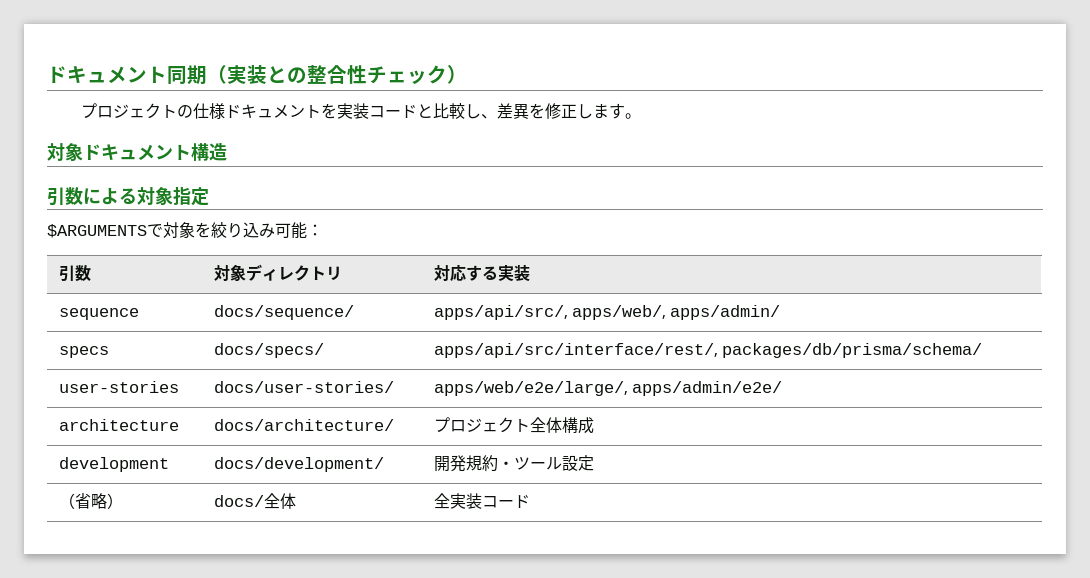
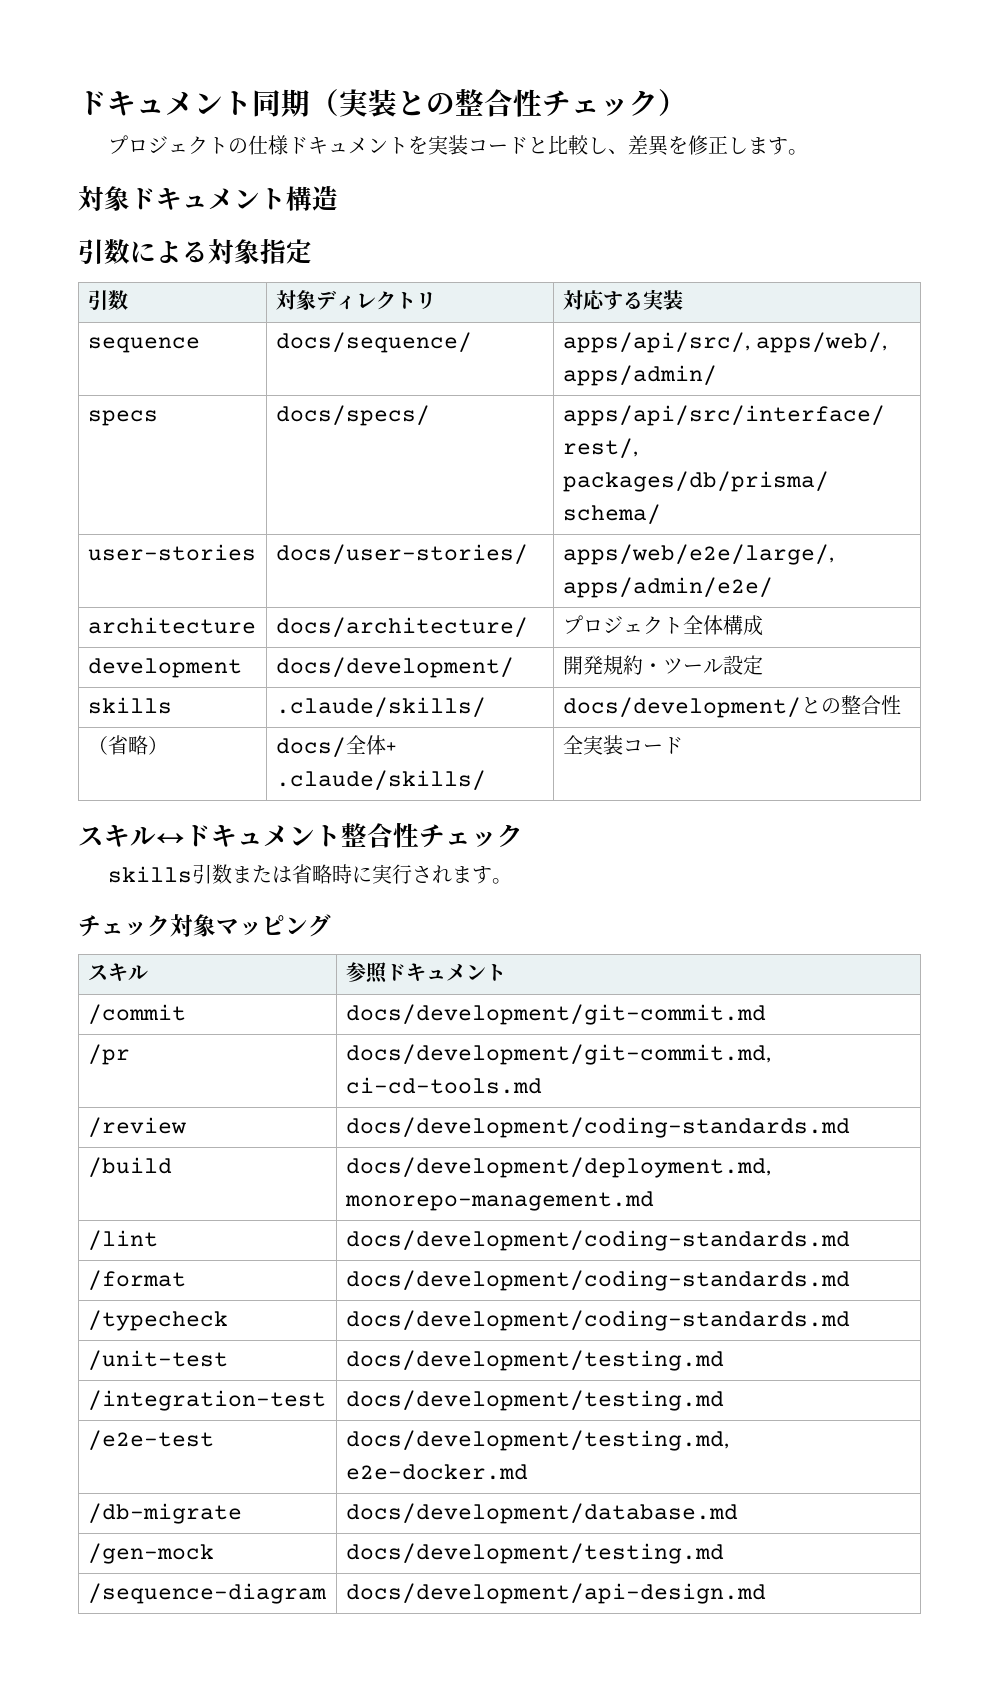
[47,222,323,239] // $ARGUMENTSで対象を絞り込み可能： -> (312, 251) none
(594, 463) none -> [87,697,172,714] [275,697,486,717] [562,695,901,718] // skills | .claude/skills/ | docs/development/との整合性
(296, 501) none -> [385,742,397,753] [275,770,486,790] + .claude/skills/
(530, 501) none -> [78,822,523,848] [108,864,513,884] [78,914,331,937] [87,963,148,982] [345,962,506,984] [87,1004,186,1024] [345,1004,766,1025] [87,1044,130,1065] [345,1044,772,1065] [345,1077,542,1094] [87,1117,186,1137] [345,1117,850,1138] [87,1157,172,1177] [345,1157,772,1178] [344,1191,654,1211] [87,1230,158,1250] [345,1230,850,1251] [87,1270,186,1290] [345,1270,850,1291] [87,1310,228,1331] [345,1310,850,1331] [87,1350,228,1370] [345,1350,724,1371] [87,1390,326,1411] [345,1390,724,1411] [87,1430,214,1450] [345,1430,730,1451] [345,1464,528,1480] [87,1503,242,1524] [345,1503,738,1524] [87,1543,214,1564] [345,1543,724,1564] [87,1583,327,1604] [345,1583,766,1604] // スキル↔ドキュメント整合性チェック // skills引数または省略時に実行されます。 // チェック対象マッピング // スキル | 参照ドキュメント // /commit | docs/development/git-commit.md // /pr | docs/development/git-commit.md, ci-cd-tools.md // /review | docs/development/coding-standards.md // /build | docs/development/deployment.md, monorepo-management.md // /lint | docs/development/coding-standards.md // /format | docs/development/coding-standards.md // /typecheck | docs/development/coding-standards.md // /unit-test | docs/development/testing.md // /integration-test | docs/development/testing.md // /e2e-test | docs/development/testing.md, e2e-docker.md // /db-migrate | docs/development/database.md // /gen-mock | docs/development/testing.md // /sequence-diagram | docs/development/api-design.md

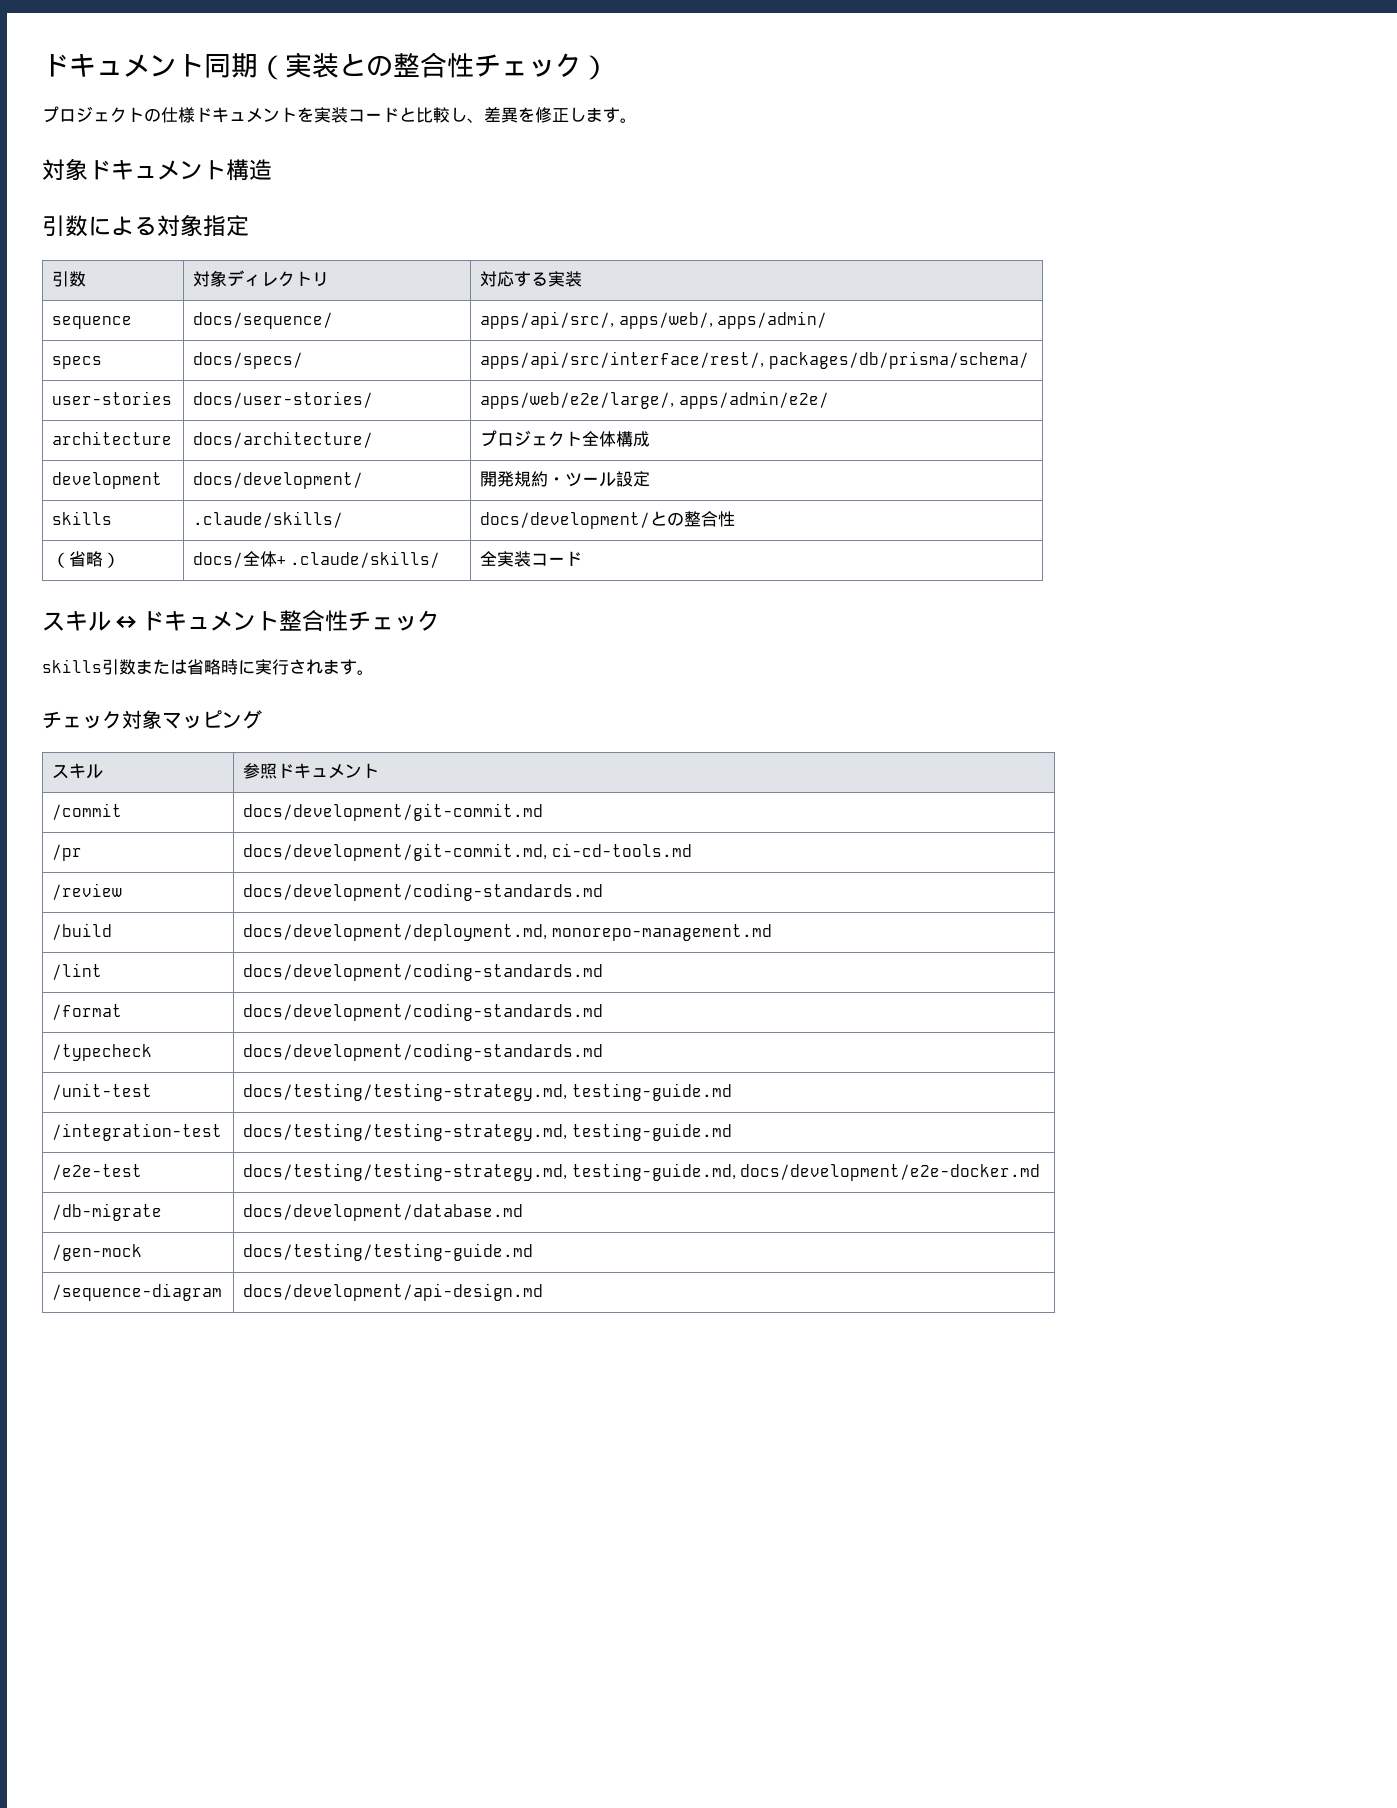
[345,1350,724,1371] docs/development/testing.md -> [243,1083,732,1101] docs/testing/testing-strategy.md, testing-guide.md
[345,1390,724,1411] docs/development/testing.md -> [243,1123,732,1141] docs/testing/testing-strategy.md, testing-guide.md
[345,1430,730,1451] [345,1464,528,1480] docs/development/testing.md, e2e-docker.md -> [243,1163,1041,1181] docs/testing/testing-strategy.md, testing-guide.md, docs/development/e2e-docker.md
[345,1543,724,1564] docs/development/testing.md -> [243,1243,534,1261] docs/testing/testing-guide.md

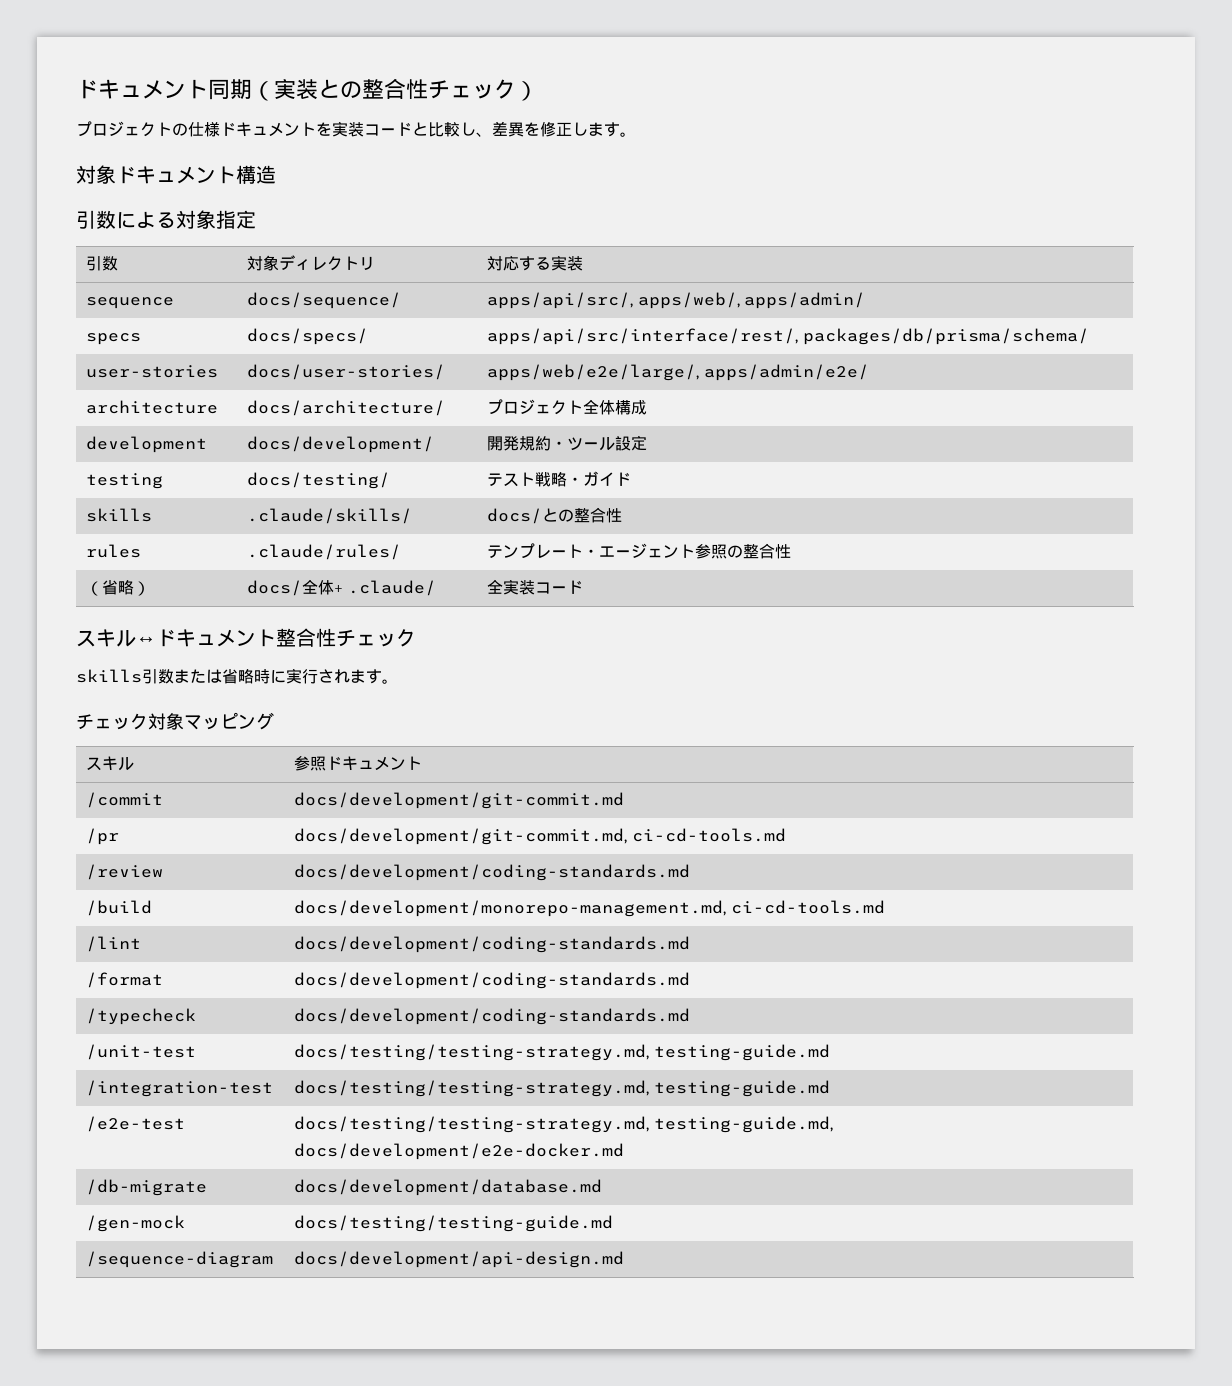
(651, 479) none -> [86,473,164,489] [247,472,391,489] [487,471,632,487] // testing | docs/testing/ | テスト戦略・ガイド
[480,511,736,529] docs/development/との整合性 -> [487,507,623,524] [86,544,142,558] [247,544,402,560] [487,543,792,559] docs/との整合性 // rules | .claude/rules/ | テンプレート・エージェント参照の整合性
[289,551,440,568] .claude/skills/ -> [347,580,436,596] .claude/
[243,924,772,941] docs/development/deployment.md, monorepo-management.md -> [294,900,885,917] docs/development/monorepo-management.md, ci-cd-tools.md

